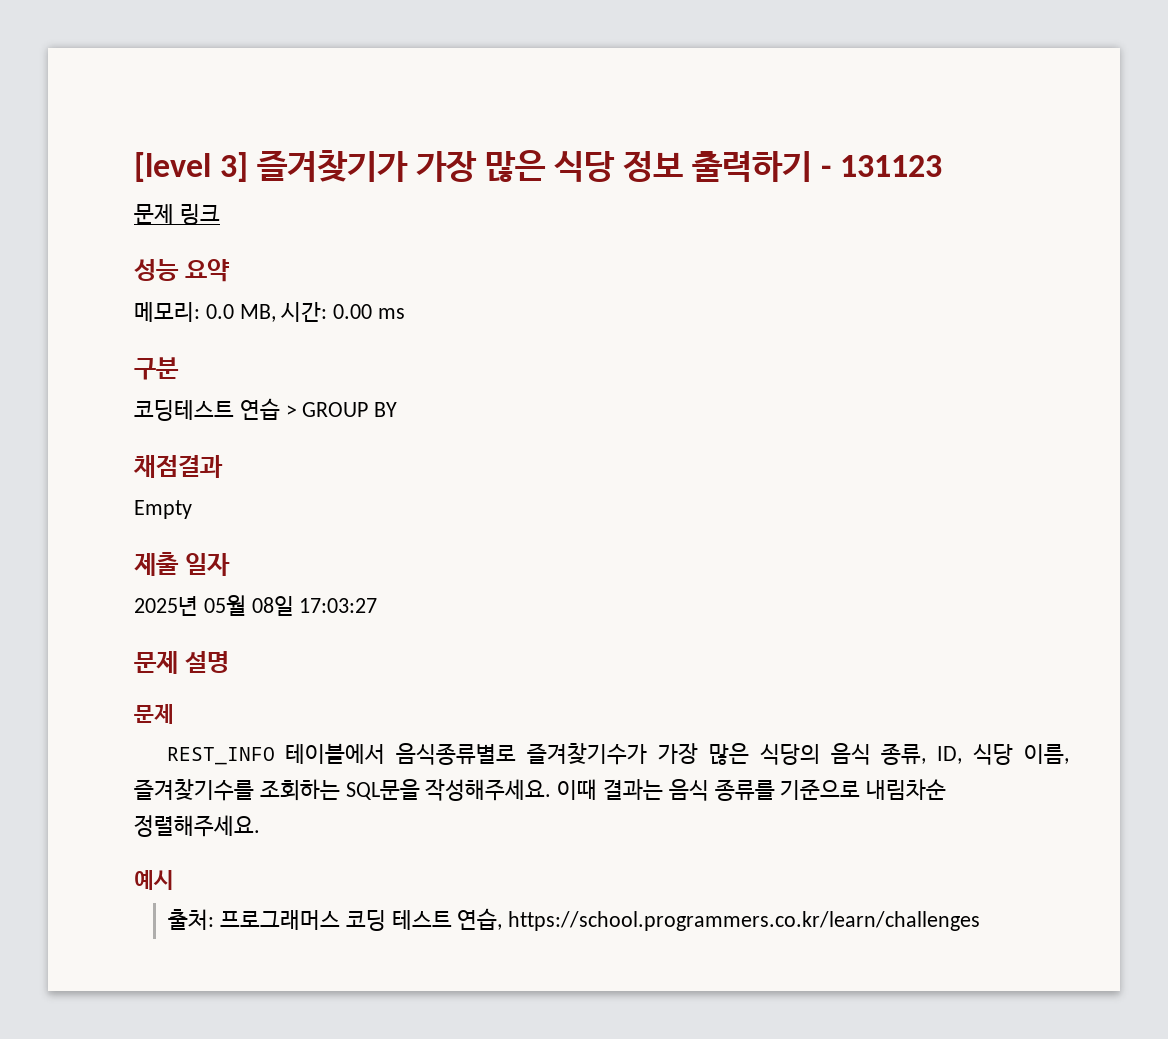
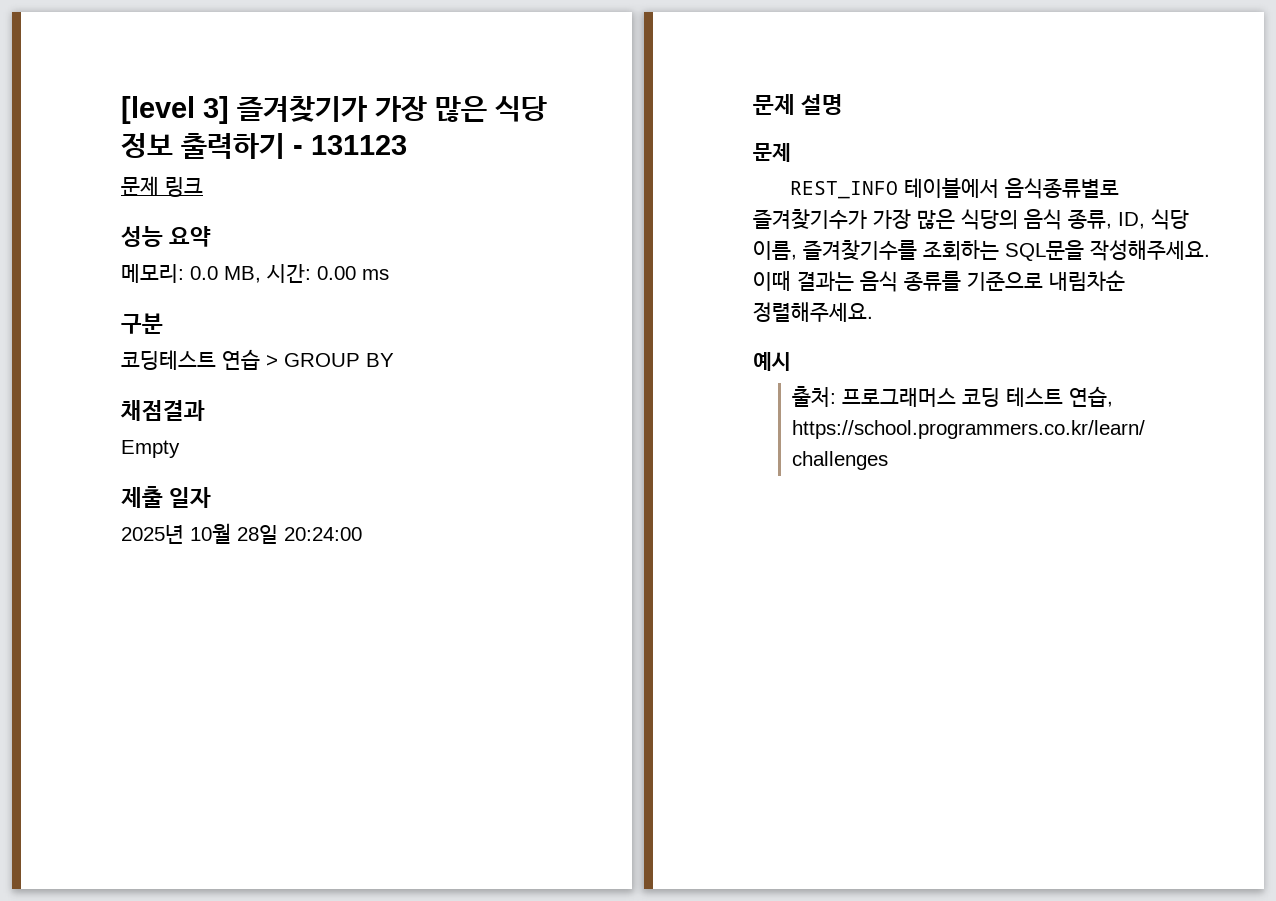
[203,595,378,616] 05월 08일 17:03:27 -> [190,523,362,544] 10월 28일 20:24:00

